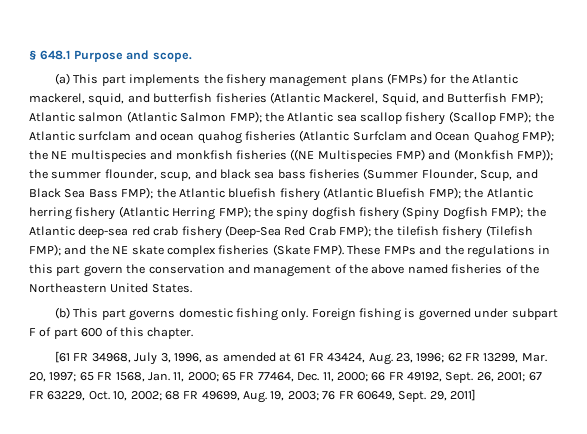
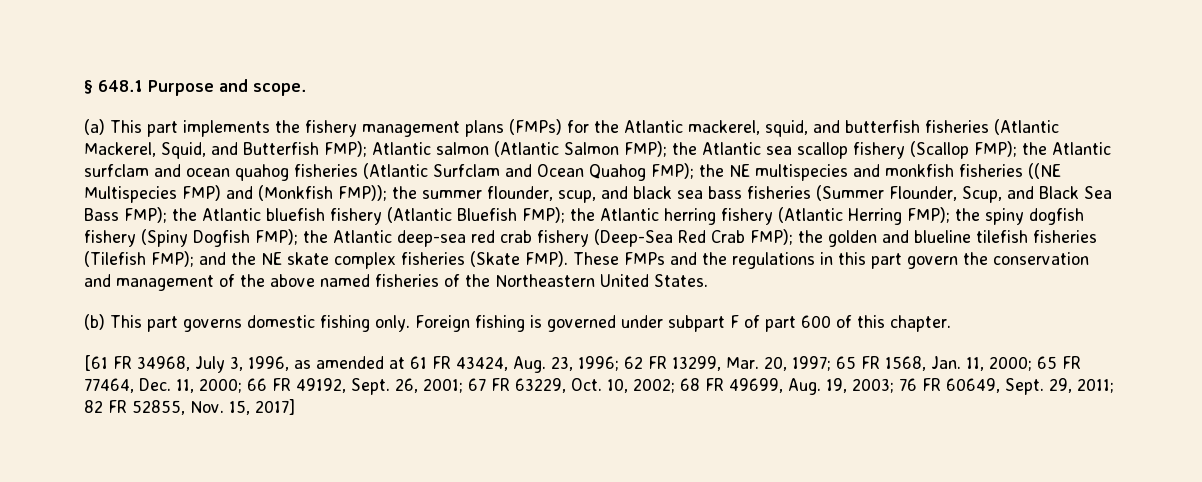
[396,226,483,239] tilefish fishery -> [828,230,1097,247] golden and blueline tilefish fisheries
[450,389,476,401] 2011] -> [1077,378,1114,393] [84,399,295,415] 2011; 82 FR 52855, Nov. 15, 2017]

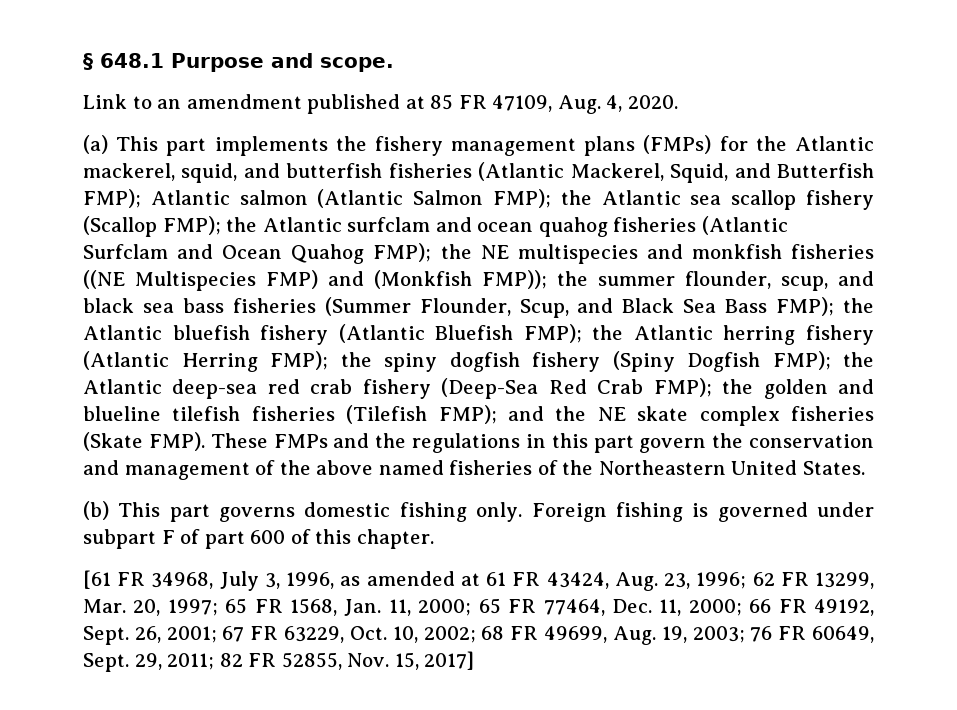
(306, 89) none -> [83,94,678,114] // Link to an amendment published at 85 FR 47109, Aug. 4, 2020.

